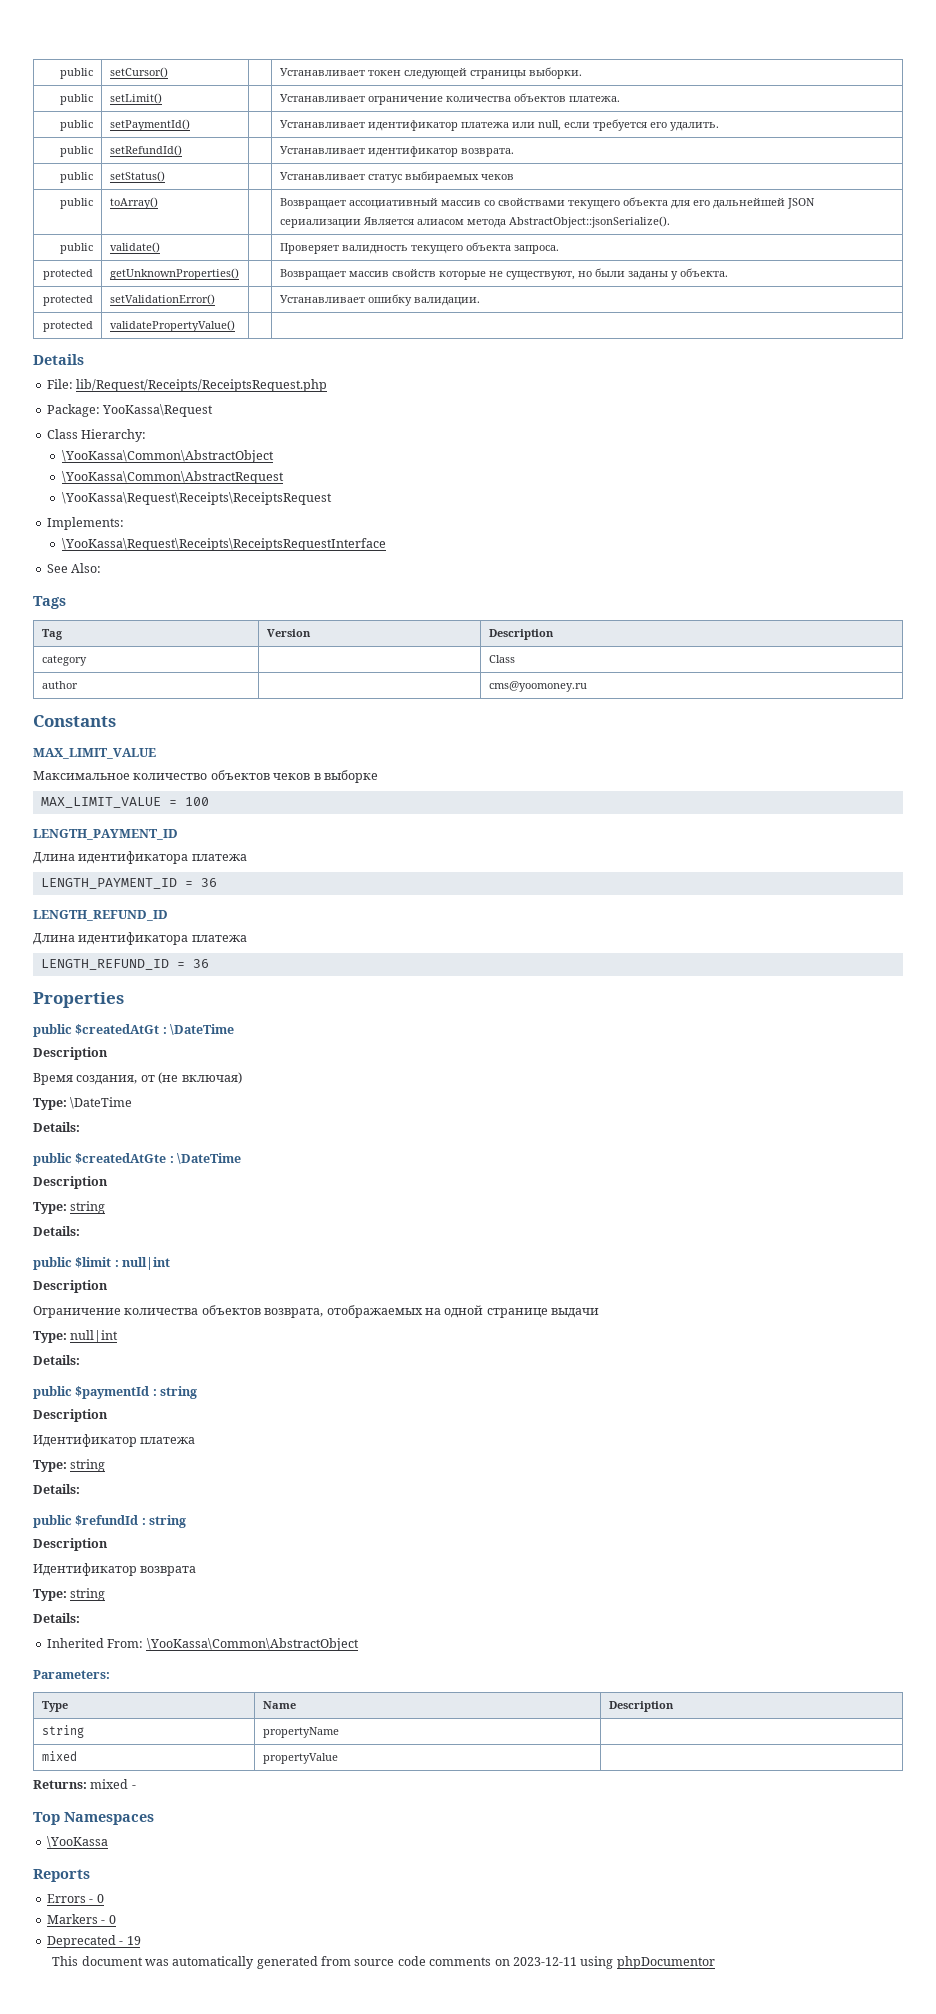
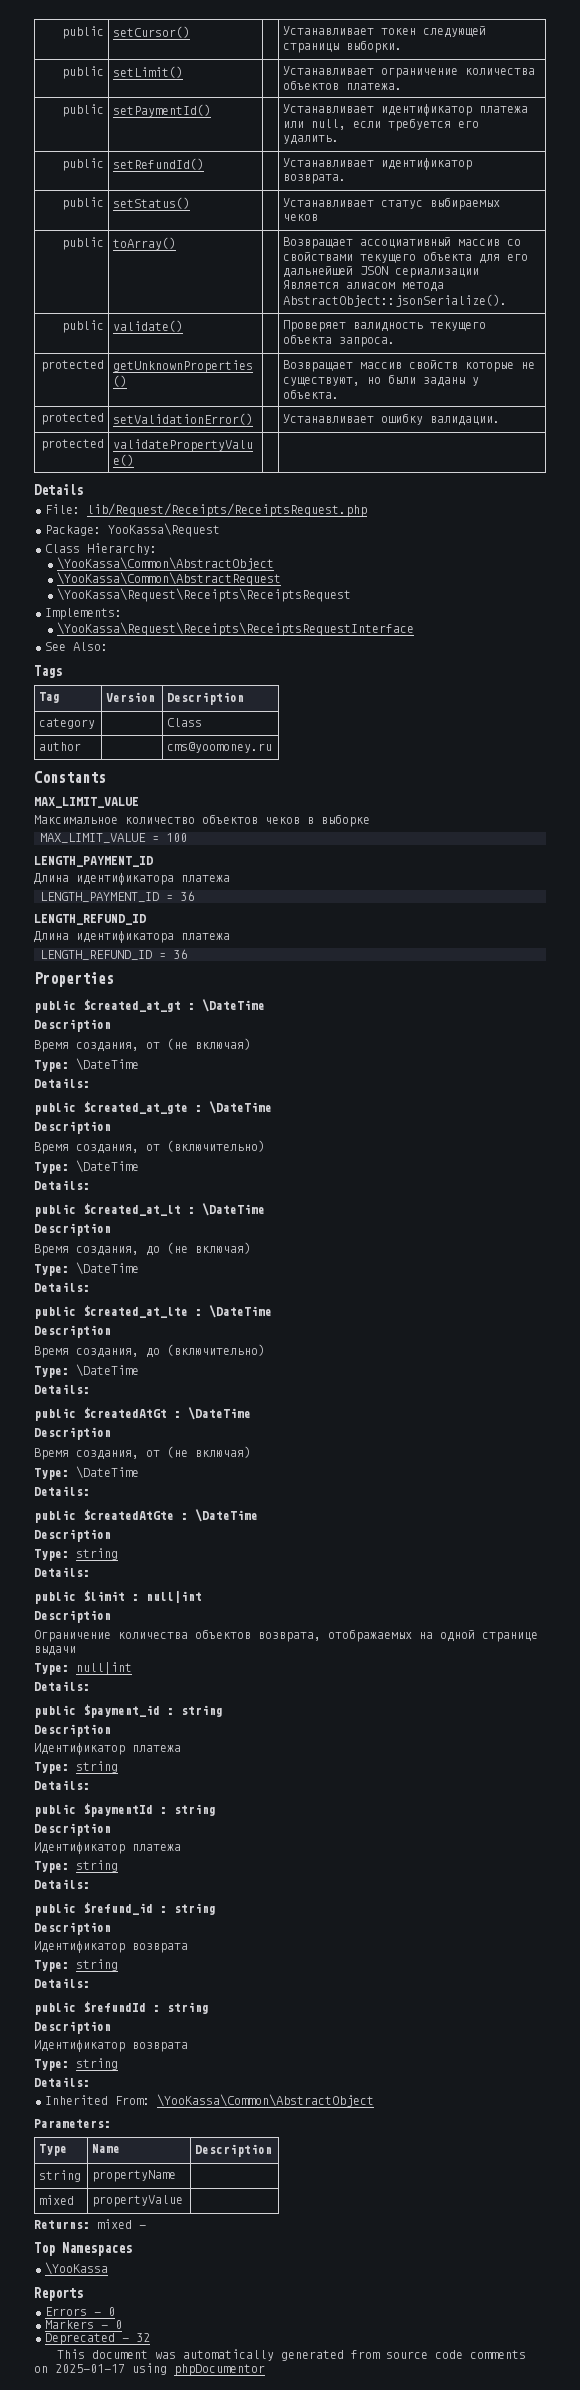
(124, 1000) none -> [34,999,265,1013] [34,1019,111,1032] [34,1038,251,1052] [34,1058,139,1072] [34,1078,90,1088] [34,1101,272,1115] [34,1121,111,1134] [34,1140,265,1154] [34,1160,139,1174] [34,1180,90,1190] [34,1203,265,1217] [34,1223,111,1236] [34,1242,251,1256] [34,1262,139,1276] [34,1282,90,1292] [34,1305,272,1319] [34,1325,111,1338] [34,1344,265,1358] [34,1364,139,1378] [34,1384,90,1394] // public $created_at_gt : \DateTime // Description // Время создания, от (не включая) // Type: \DateTime // Details: // public $created_at_gte : \DateTime // Description // Время создания, от (включительно) // Type: \DateTime // Details: // public $created_at_lt : \DateTime // Description // Время создания, до (не включая) // Type: \DateTime // Details: // public $created_at_lte : \DateTime // Description // Время создания, до (включительно) // Type: \DateTime // Details:
(80, 1360) none -> [34,1704,223,1718] [34,1724,111,1737] [34,1743,181,1755] [34,1761,118,1774] [34,1780,90,1790] // public $payment_id : string // Description // Идентификатор платежа // Type: string // Details:
(80, 1489) none -> [34,1902,216,1916] [34,1922,111,1935] [34,1941,188,1953] [34,1959,118,1972] [34,1978,90,1988] // public $refund_id : string // Description // Идентификатор возврата // Type: string // Details:
[126,1936,141,1945] 19 -> [136,2333,150,2342] 32
[512,1957,577,1966] 2023-12-11 -> [55,2364,125,2373] 2025-01-17

